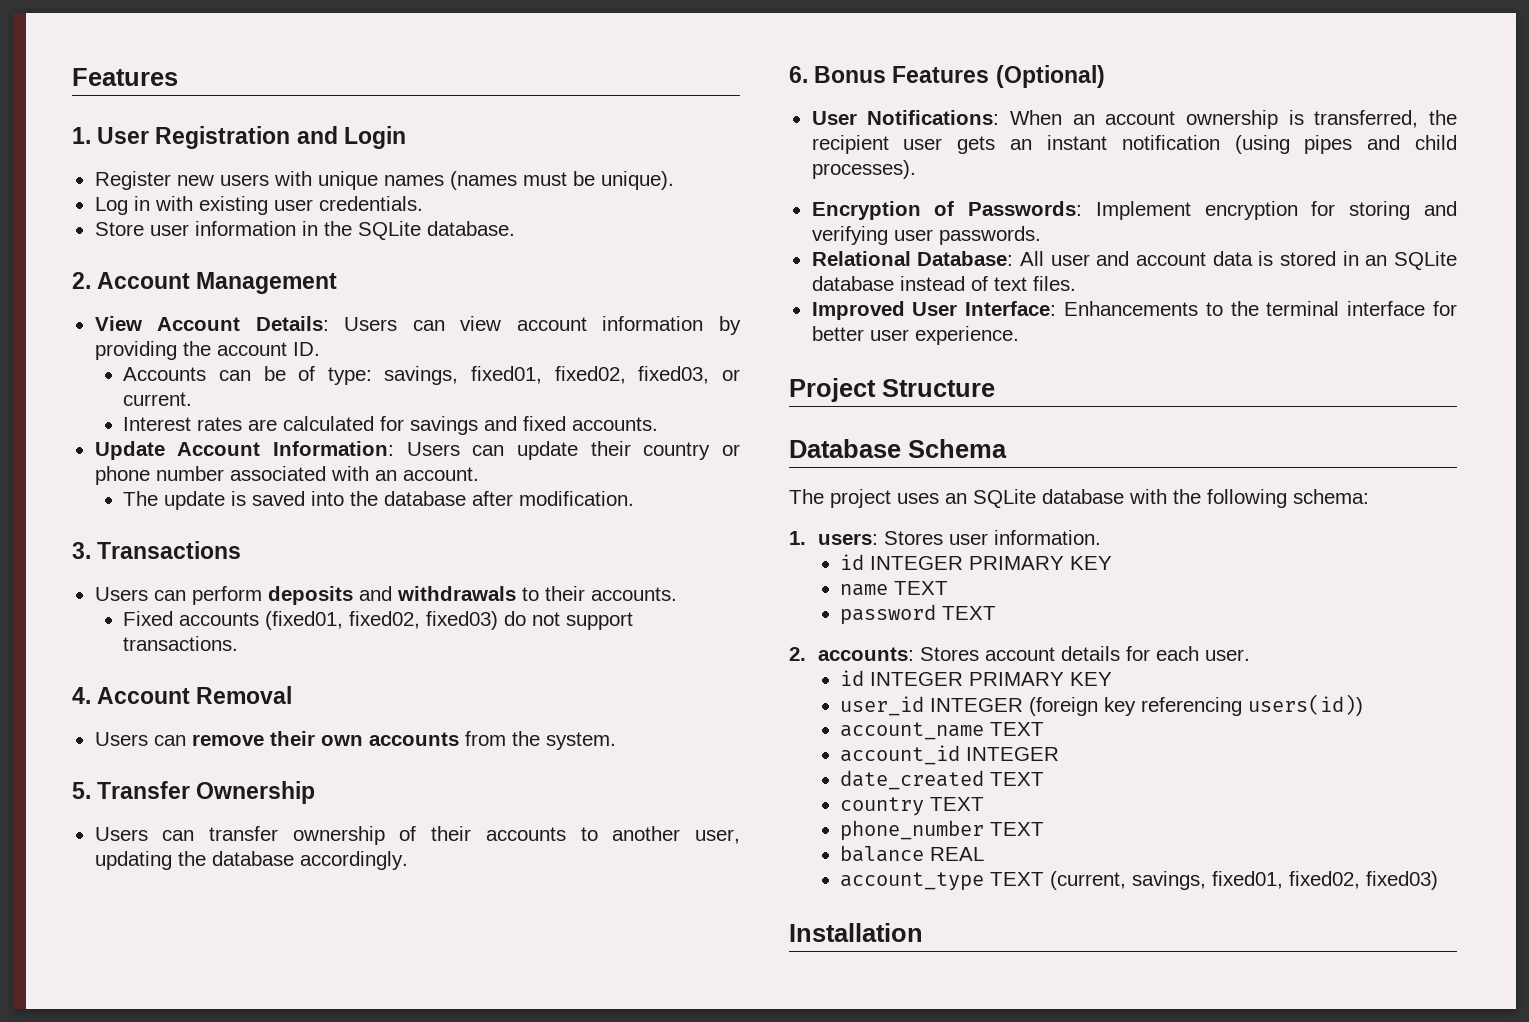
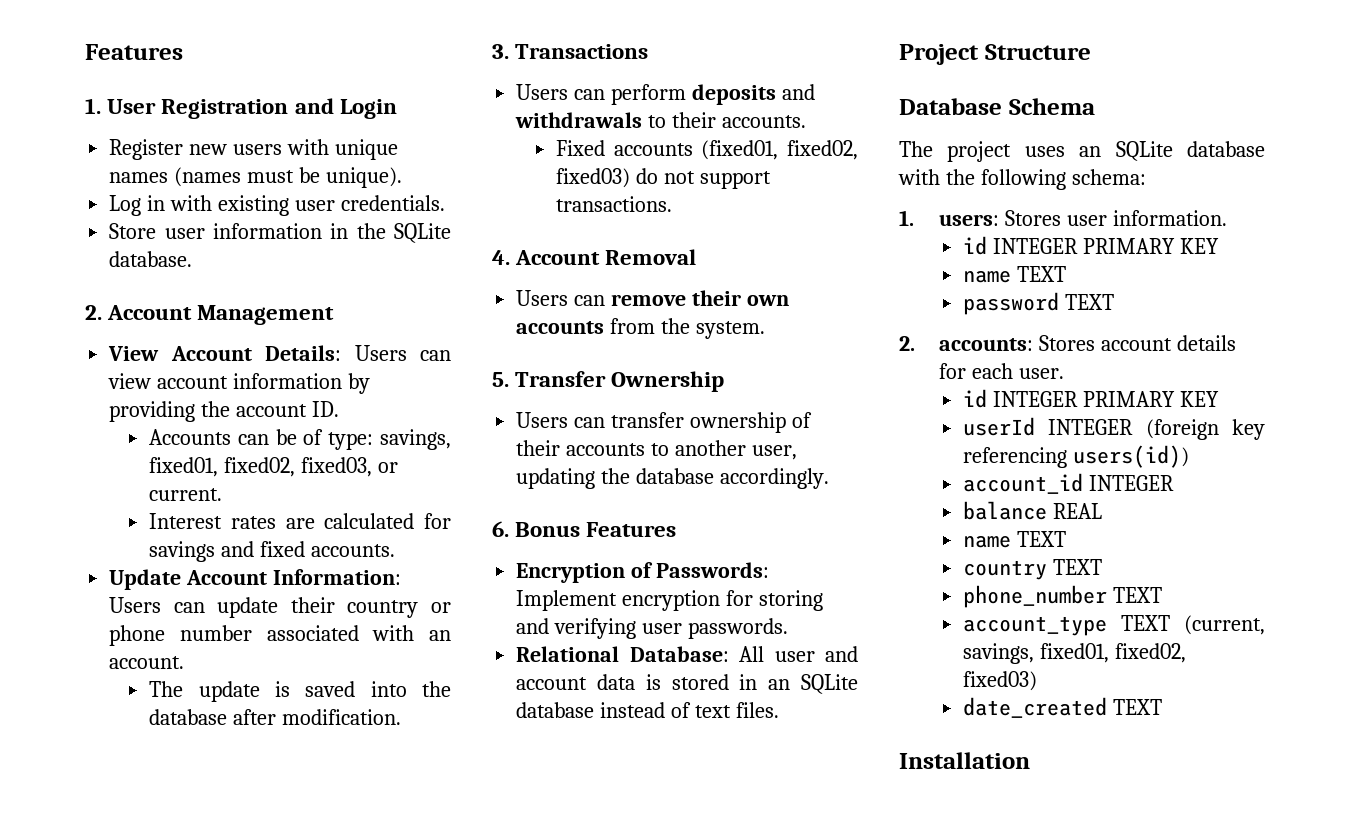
[995,65,1105,88] [811,110,1457,129] [811,135,1457,154] [811,160,916,179] (Optional) // User Notifications: When an account ownership is transferred, the recipient user gets an instant notification (using pipes and child processes). -> (677, 529) none
[811,301,1457,320] [811,326,1019,345] // Improved User Interface: Enhancements to the terminal interface for better user experience. -> (779, 710) none
[840,696,925,716] user_id -> [963,417,1036,436] userId
[840,722,1045,740] // account_name TEXT -> (1190, 456) none
[840,770,985,790] date_created -> [963,501,1103,520] [963,535,1012,548] balance REAL // name
[840,845,985,862] // balance REAL -> (1163, 595) none
(1439, 880) none -> [963,697,1163,718] // date_created TEXT

